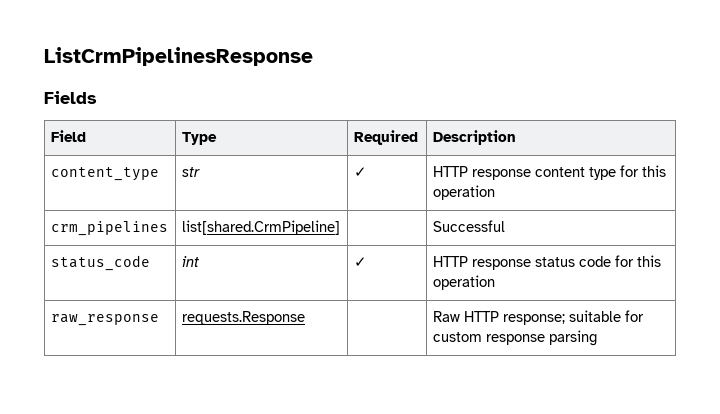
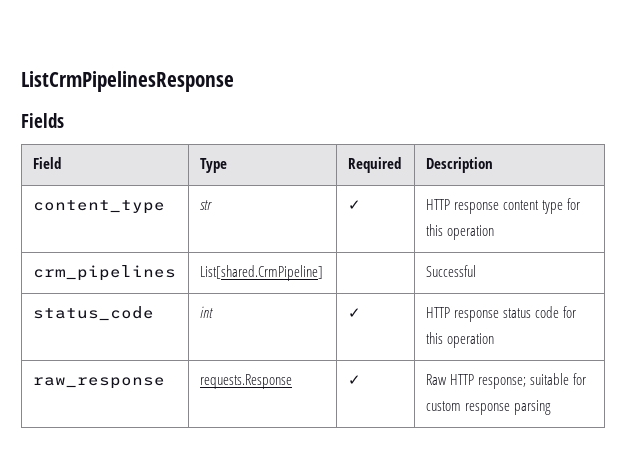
[181,220,340,235] list[shared.CrmPipeline] -> [199,265,323,281] List[shared.CrmPipeline]
(305, 318) none -> [347,375,361,385] ✓

